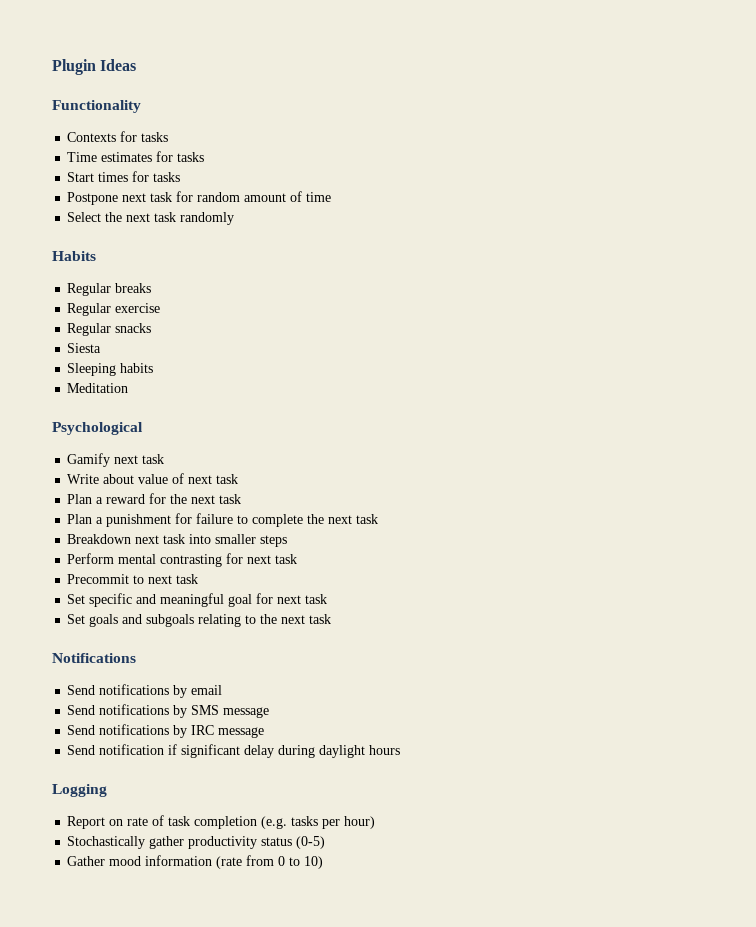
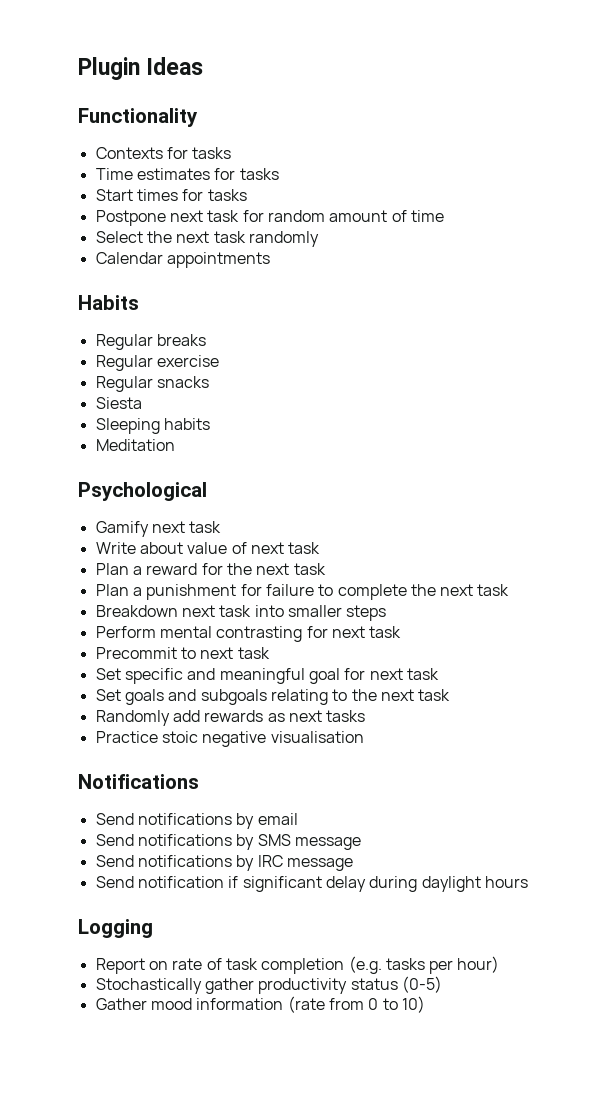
(235, 218) none -> [95,252,270,268] // Calendar appointments
(332, 619) none -> [95,710,366,726] [95,731,364,747] // Randomly add rewards as next tasks // Practice stoic negative visualisation

